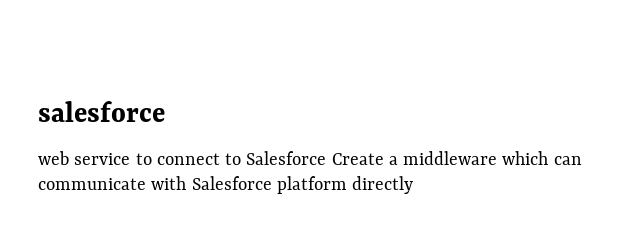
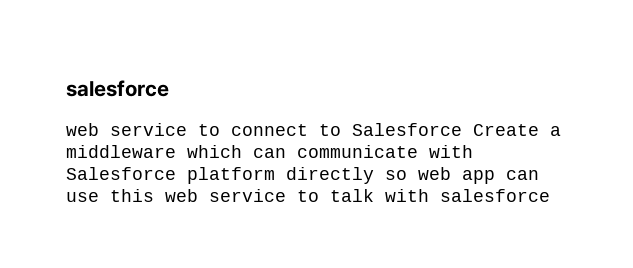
(414, 185) none -> [385,167,539,184] [66,189,550,202] so web app can use this web service to talk with salesforce

